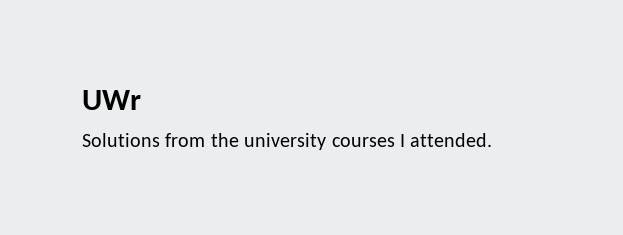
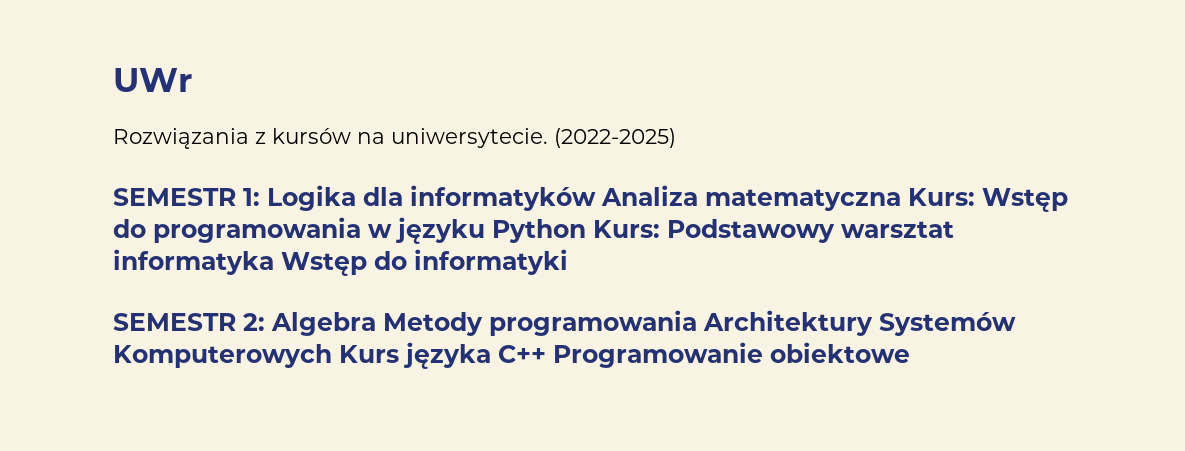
[82,133,493,150] Solutions from the university courses I attended. -> [113,128,676,149] [113,185,1068,212] [113,217,954,244] [113,249,568,276] [113,310,1016,336] [113,342,910,369] Rozwiązania z kursów na uniwersytecie. (2022-2025) // SEMESTR 1: Logika dla informatyków Analiza matematyczna Kurs: Wstęp do programowania w języku Python Kurs: Podstawowy warsztat informatyka Wstęp do informatyki // SEMESTR 2: Algebra Metody programowania Architektury Systemów Komputerowych Kurs języka C++ Programowanie obiektowe

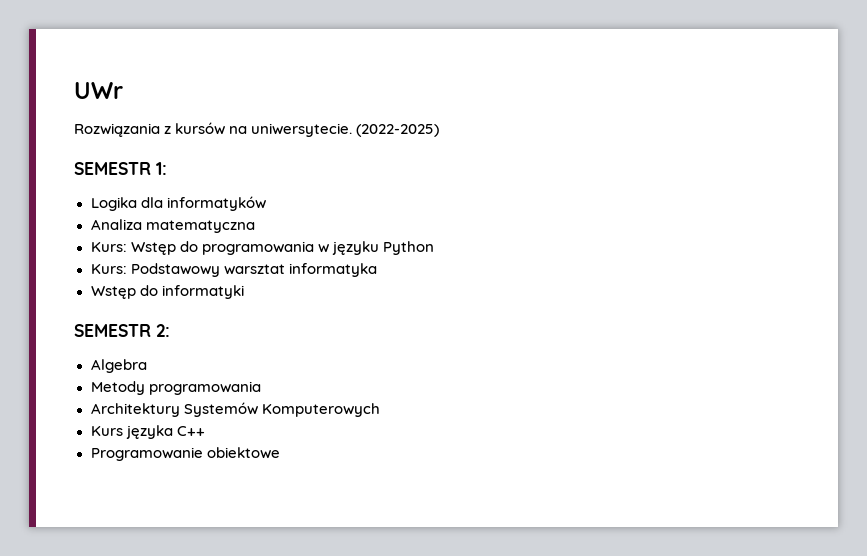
(260, 197) none -> (167, 168) //
(596, 198) none -> (266, 203) //
(901, 200) none -> (255, 226) //
(586, 231) none -> (434, 248) //
(274, 262) none -> (377, 270) //
(265, 322) none -> (170, 330) //
(376, 324) none -> (147, 366) //
(697, 323) none -> (261, 388) //
(332, 356) none -> (380, 410) //
(546, 354) none -> (205, 431) //

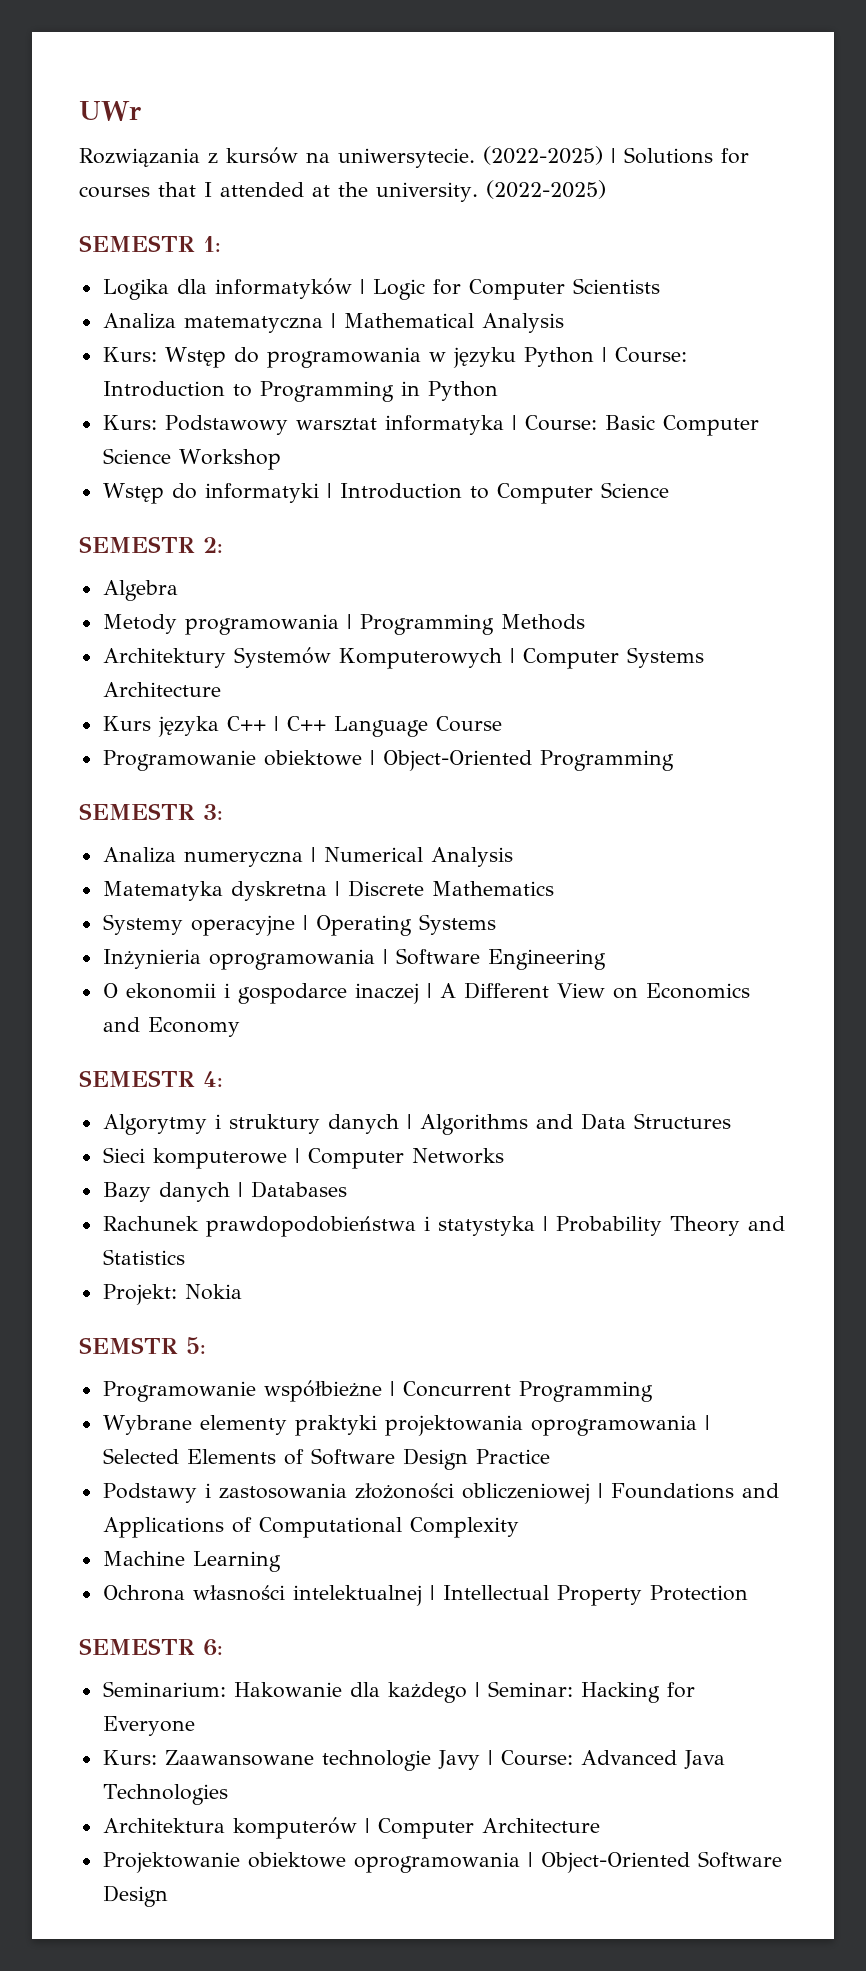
(440, 130) none -> [611,147,749,164] [79,180,606,202] | Solutions for courses that I attended at the university. (2022-2025)
(266, 203) none -> [359,278,660,300] | Logic for Computer Scientists
(255, 226) none -> [330,313,564,333] | Mathematical Analysis
[90,263,377,277] [90,285,244,299] // Kurs: Podstawowy warsztat informatyka // Wstęp do informatyki -> [601,347,687,363] [102,381,498,402] [102,415,759,436] [102,448,281,470] [102,482,669,504] | Course: Introduction to Programming in Python // Kurs: Podstawowy warsztat informatyka | Course: Basic Computer Science Workshop // Wstęp do informatyki | Introduction to Computer Science
(261, 388) none -> [346,614,585,635] | Programming Methods
(380, 410) none -> [509,647,704,669] [102,682,221,697] | Computer Systems Architecture
[90,447,280,461] // Programowanie obiektowe -> [273,716,502,737] [102,750,674,771] [79,803,223,820] [102,847,513,867] [102,880,554,901] [102,914,496,936] [102,948,606,970] [102,982,750,1004] [102,1017,240,1037] [79,1070,223,1087] [102,1113,731,1135] [102,1147,504,1169] [102,1181,347,1202] [102,1216,785,1237] [102,1249,185,1265] [102,1284,242,1305] [79,1337,206,1354] [102,1380,653,1402] [102,1415,710,1436] [102,1448,550,1470] [102,1483,779,1504] [102,1517,519,1538] [102,1551,281,1572] [102,1585,748,1606] [79,1638,223,1656] [102,1681,695,1703] [102,1716,195,1736] [102,1750,725,1771] [102,1784,228,1805] [102,1817,600,1839] [102,1851,782,1873] [102,1885,168,1907] | C++ Language Course // Programowanie obiektowe | Object-Oriented Programming // SEMESTR 3: // Analiza numeryczna | Numerical Analysis // Matematyka dyskretna | Discrete Mathematics // Systemy operacyjne | Operating Systems // Inżynieria oprogramowania | Software Engineering // O ekonomii i gospodarce inaczej | A Different View on Economics and Economy // SEMESTR 4: // Algorytmy i struktury danych | Algorithms and Data Structures // Sieci komputerowe | Computer Networks // Bazy danych | Databases // Rachunek prawdopodobieństwa i statystyka | Probability Theory and Statistics // Projekt: Nokia // SEMSTR 5: // Programowanie współbieżne | Concurrent Programming // Wybrane elementy praktyki projektowania oprogramowania | Selected Elements of Software Design Practice // Podstawy i zastosowania złożoności obliczeniowej | Foundations and Applications of Computational Complexity // Machine Learning // Ochrona własności intelektualnej | Intellectual Property Protection // SEMESTR 6: // Seminarium: Hakowanie dla każdego | Seminar: Hacking for Everyone // Kurs: Zaawansowane technologie Javy | Course: Advanced Java Technologies // Architektura komputerów | Computer Architecture // Projektowanie obiektowe oprogramowania | Object-Oriented Software Design

